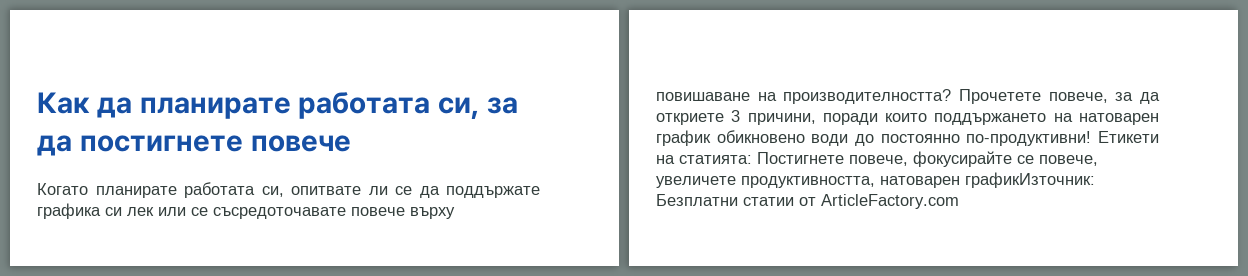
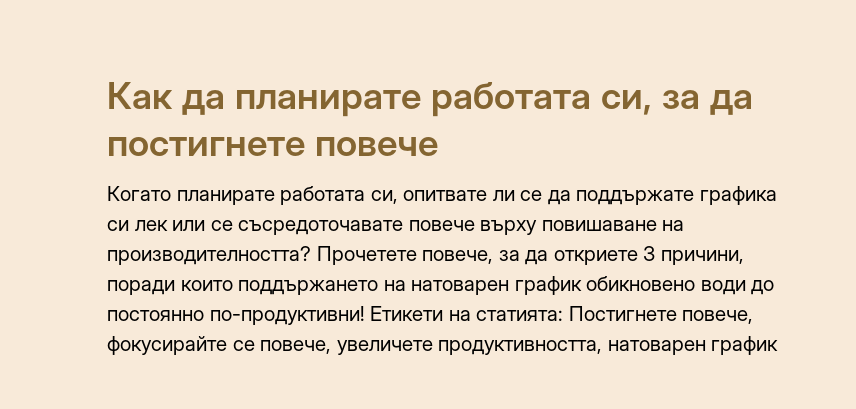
[965,172,1095,188] [656,194,959,209] графикИзточник: Безплатни статии от ArticleFactory.com -> [711,336,779,355] график

